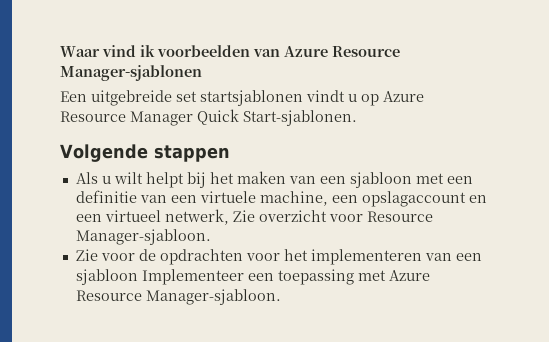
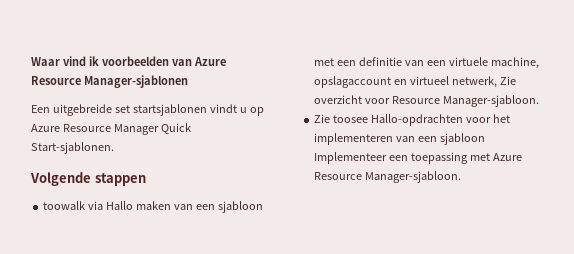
[75,172,234,188] Als u wilt helpt bij het -> [43,201,134,210] toowalk via Hallo
[331,195,358,203] een -> (539, 63) none
[75,214,102,222] een -> (408, 82) none
[100,249,243,265] voor de opdrachten -> [333,114,464,126] toosee Hallo-opdrachten

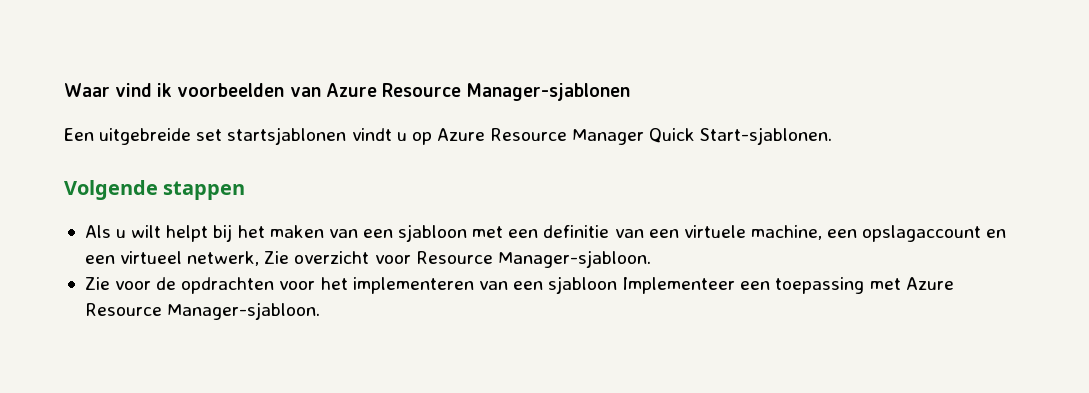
[43,201,134,210] toowalk via Hallo -> [84,224,265,242] Als u wilt helpt bij het
(539, 63) none -> [827,229,858,238] een
(408, 82) none -> [84,255,115,264] een
[333,114,464,126] toosee Hallo-opdrachten -> [115,277,275,294] voor de opdrachten

